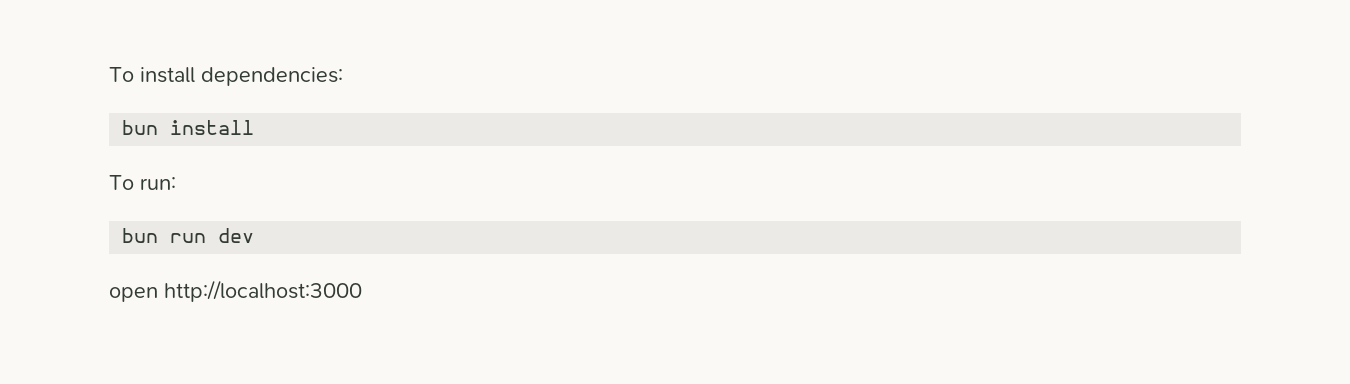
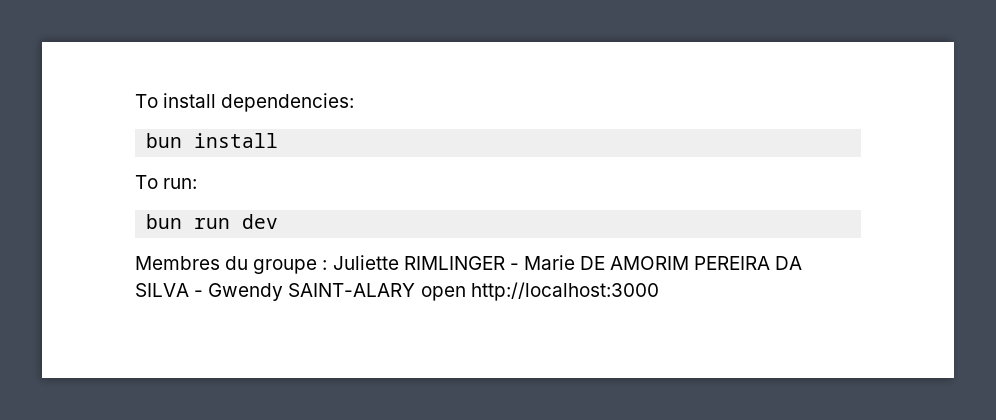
(255, 235) none -> [135,255,803,274] [135,283,416,301] Membres du groupe : Juliette RIMLINGER - Marie DE AMORIM PEREIRA DA SILVA - Gwendy SAINT-ALARY

